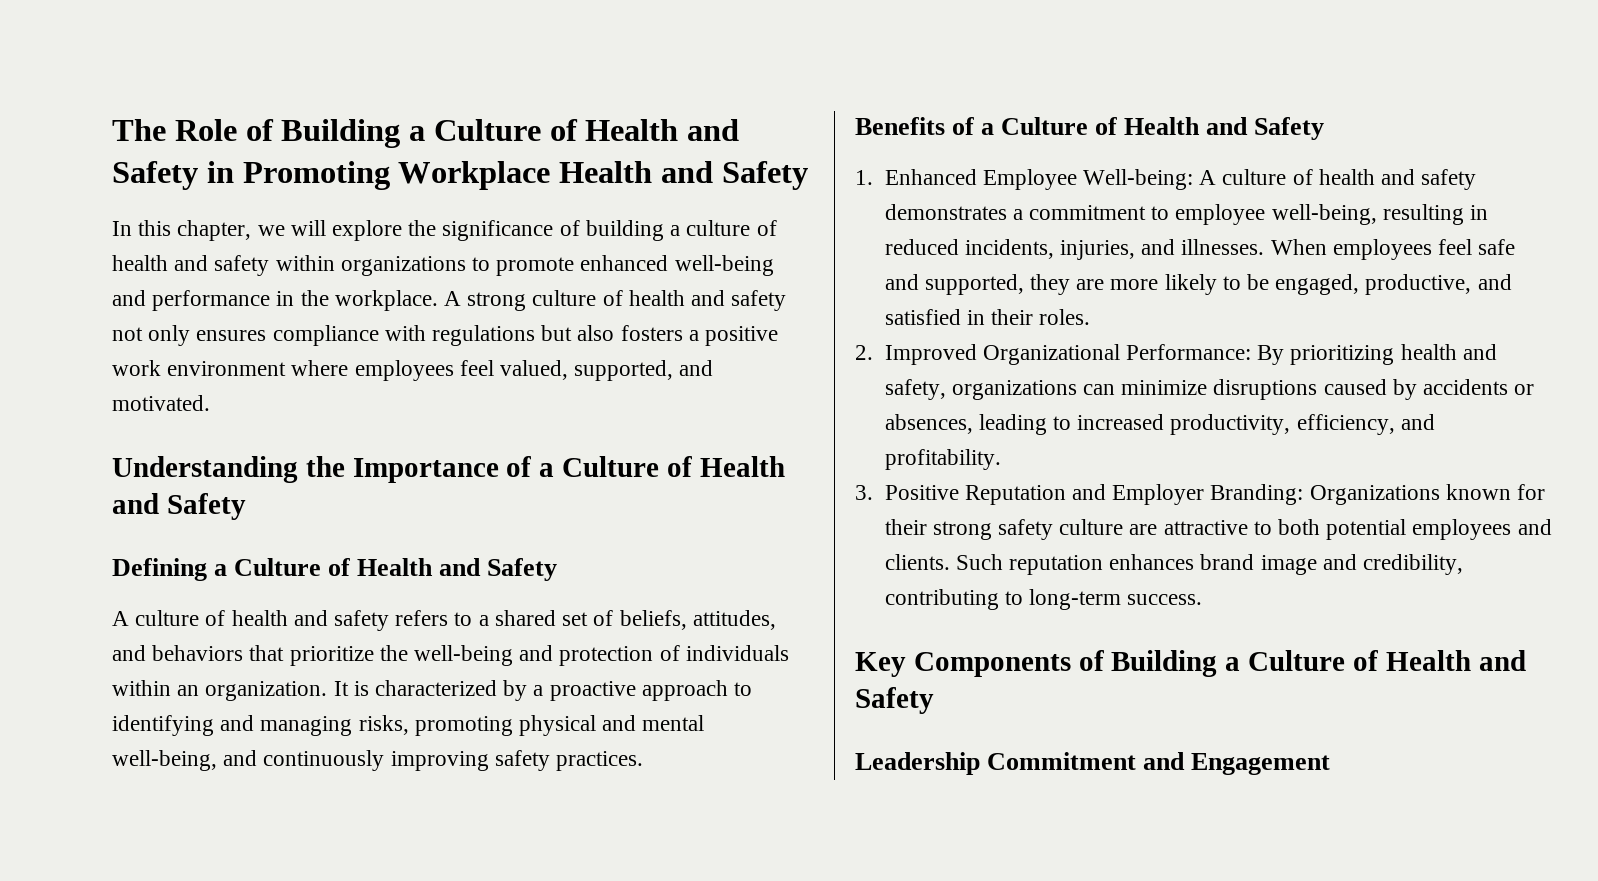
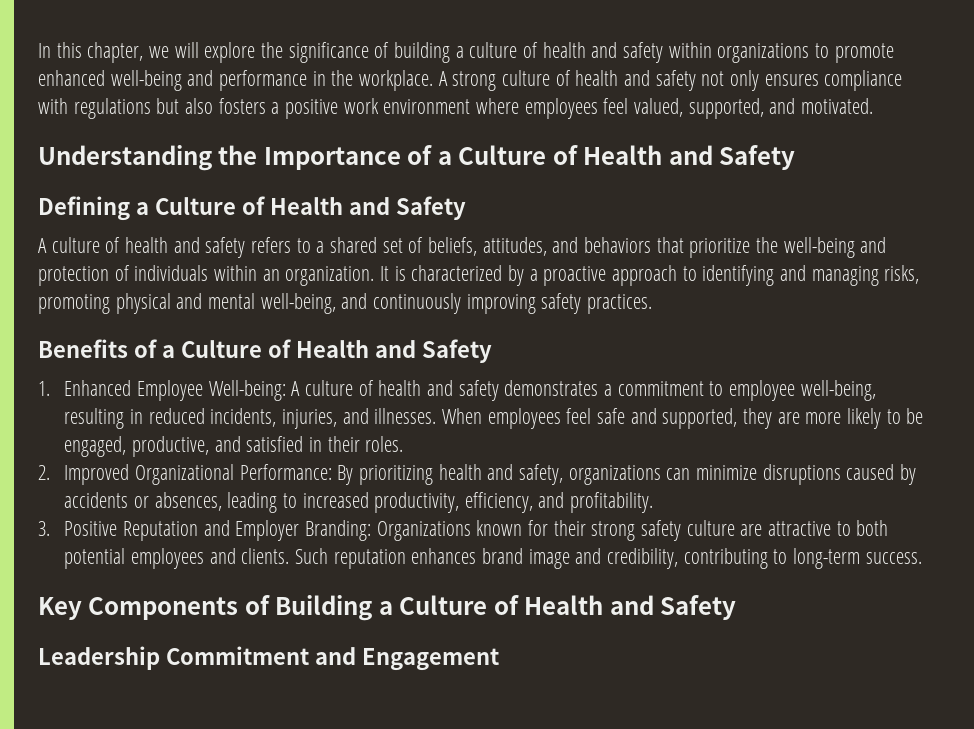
[112,119,740,148] [112,161,808,190] The Role of Building a Culture of Health and Safety in Promoting Workplace Health and Safety // -> (38, 50) none

